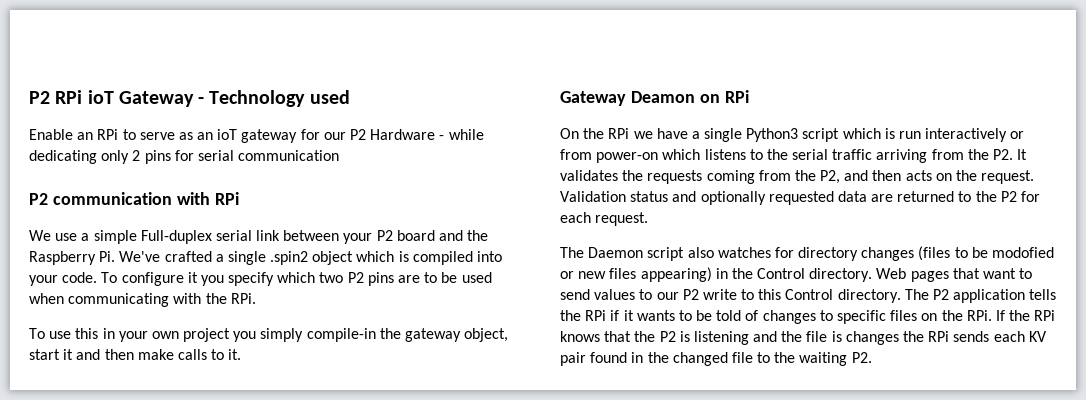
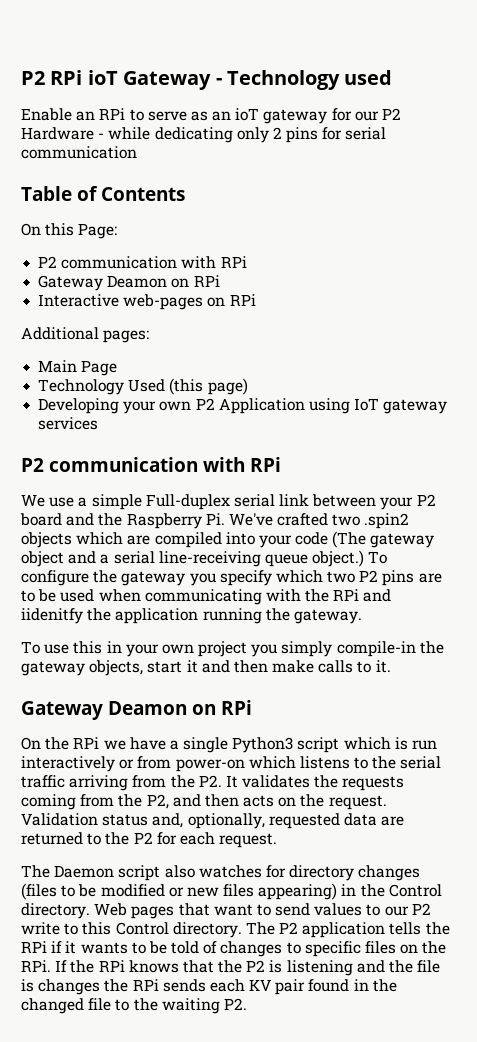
(340, 155) none -> [21,186,185,201] [21,223,118,239] [38,256,247,269] [38,275,220,291] [38,294,256,310] [21,327,150,343] [38,360,118,376] [38,378,248,395] [38,398,448,414] [38,417,99,430] // Table of Contents // On this Page: // P2 communication with RPi // Gateway Deamon on RPi // Interactive web-pages on RPi // Additional pages: // Main Page // Technology Used (this page) // Developing your own P2 Application using IoT gateway services
[215,251,503,265] [29,272,198,286] a single .spin2 object which is compiled into your code. To configure it -> [332,513,410,529] [21,531,435,548] [21,550,388,567] [21,570,186,586] two .spin2 objects which are compiled into your code (The gateway object and a serial line-receiving queue object.) To configure the gateway
[230,293,256,304] RPi. -> [333,589,392,602] [21,608,362,624] RPi and iidenitfy the application running the gateway.
[464,328,509,342] object, -> [89,660,144,676] objects,
[672,191,766,205] and optionally -> [152,813,265,829] and, optionally,
[992,247,1055,258] modofied -> [100,884,165,897] modified

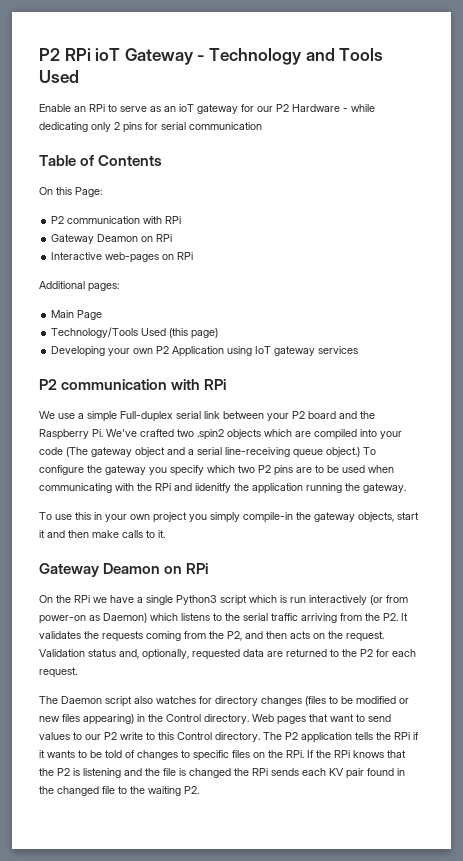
[344,70,393,85] used -> [305,48,384,61] [39,70,79,83] and Tools Used
[38,379,125,395] Technology -> [51,327,139,338] Technology/Tools
[119,759,135,769] or -> [370,595,383,605] (or
(245, 765) none -> [89,613,147,623] as Daemon)
[38,979,101,995] changes -> [189,768,231,778] changed

